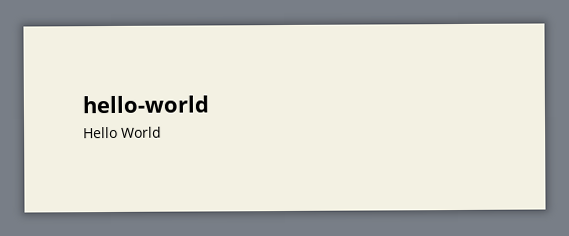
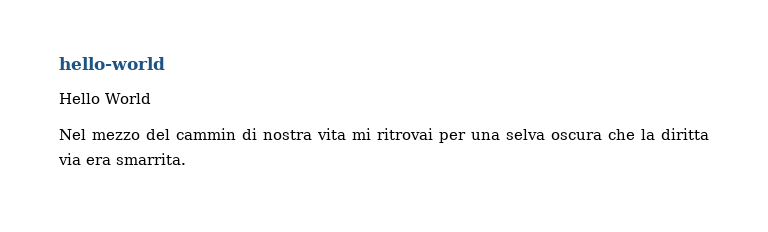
(162, 132) none -> [59,128,709,143] [58,153,186,165] // Nel mezzo del cammin di nostra vita mi ritrovai per una selva oscura che la diritta via era smarrita.

